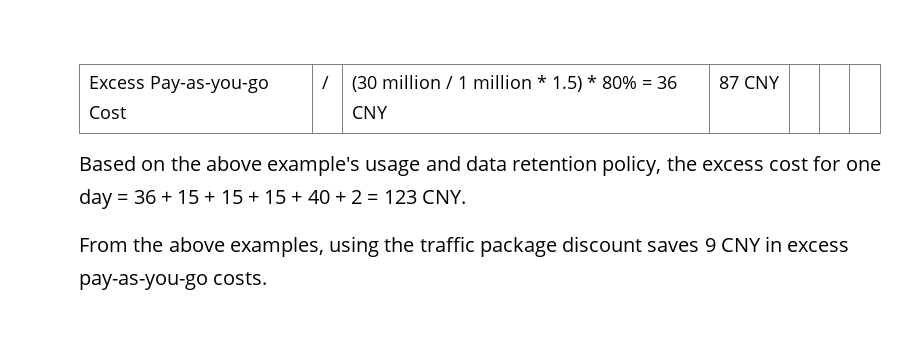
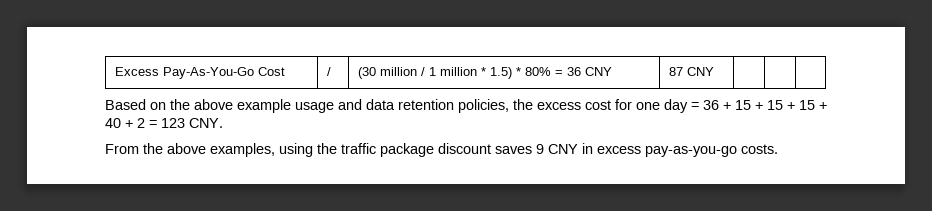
[150,76,270,93] Pay-as-you-go -> [163,67,255,79] Pay-As-You-Go
[267,156,361,176] example's -> [237,99,291,113] example
[602,155,662,176] policy, -> [458,99,509,113] policies,

